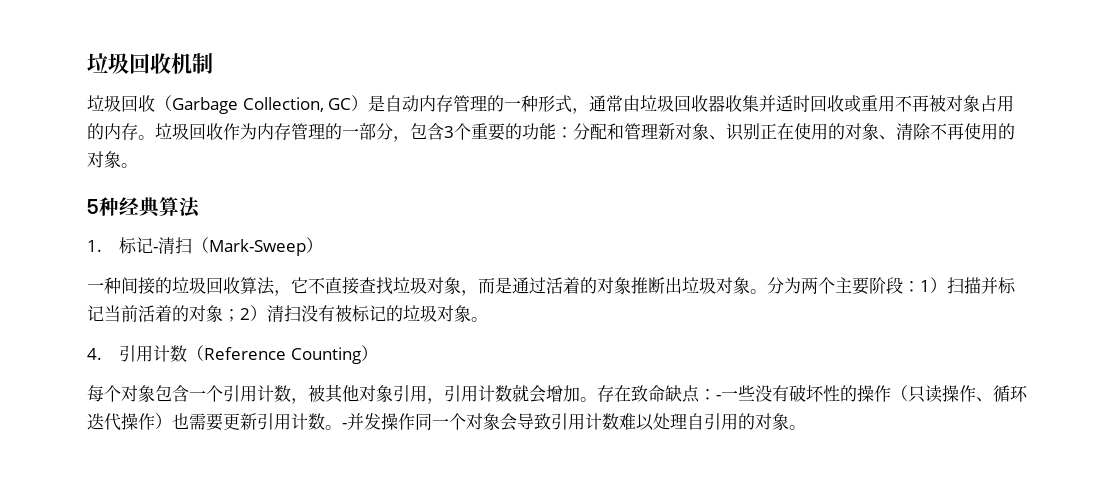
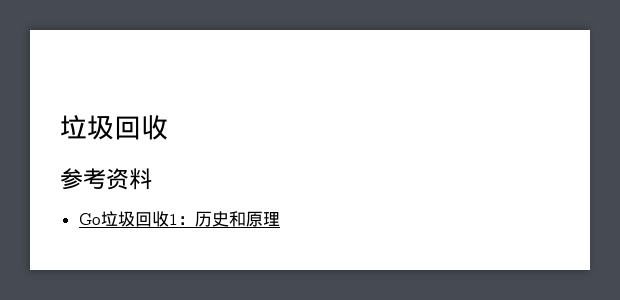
[87,53,213,74] [87,95,1015,114] [87,123,1015,142] [87,151,138,168] [87,197,200,218] [87,237,324,256] [87,277,1016,296] [87,305,488,322] [87,345,378,364] [87,384,1028,404] [87,413,806,431] 垃圾回收机制 // 垃圾回收（Garbage Collection, GC）是自动内存管理的一种形式，通常由垃圾回收器收集并适时回收或重用不再被对象占用的内存。垃圾回收作为内存管理的一部分，包含3个重要的功能：分配和管理新对象、识别正在使用的对象、清除不再使用的对象。 // 5种经典算法 // 1.标记-清扫（Mark-Sweep） // 一种间接的垃圾回收算法，它不直接查找垃圾对象，而是通过活着的对象推断出垃圾对象。分为两个主要阶段：1）扫描并标记当前活着的对象；2）清扫没有被标记的垃圾对象。 // 4.引用计数（Reference Counting） // 每个对象包含一个引用计数，被其他对象引用，引用计数就会增加。存在致命缺点：-一些没有破坏性的操作（只读操作、循环迭代操作）也需要更新引用计数。-并发操作同一个对象会导致引用计数难以处理自引用的对象。 -> [60,115,168,140] [60,168,152,190] [78,211,280,227] 垃圾回收 // 参考资料 // Go垃圾回收1：历史和原理

